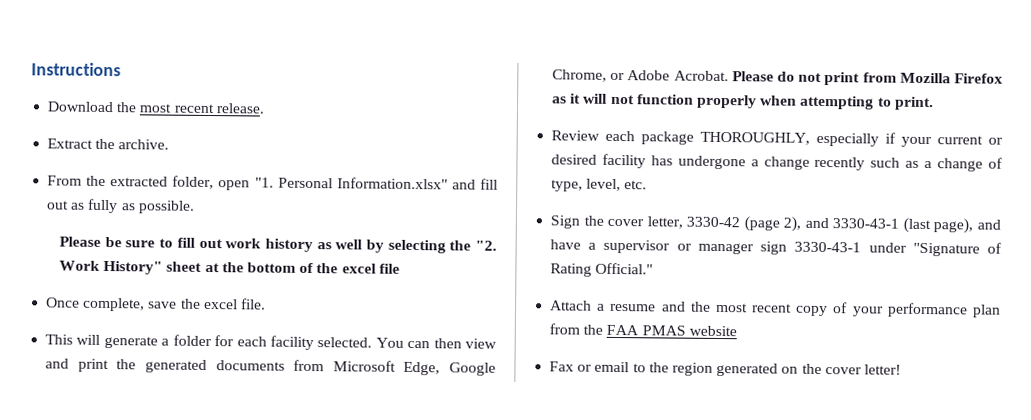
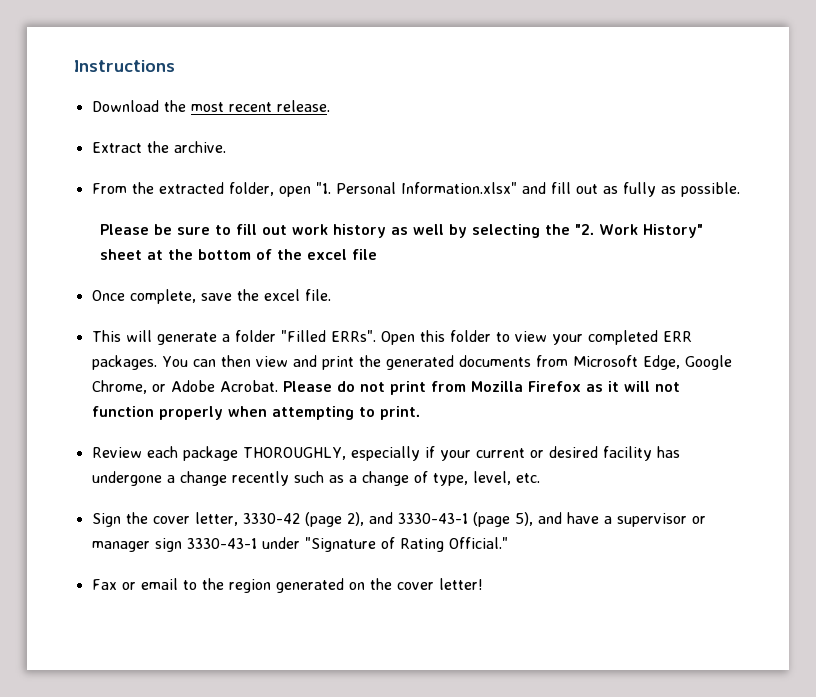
[214,335,373,351] for each facility selected. -> [280,330,692,345] [91,355,157,370] "Filled ERRs". Open this folder to view your completed ERR packages.
[902,217,974,234] (last page), -> [472,512,533,527] (page 5),
[550,300,1001,318] [549,323,737,337] // Attach a resume and the most recent copy of your performance plan from the FAA PMAS website -> (508, 543) none

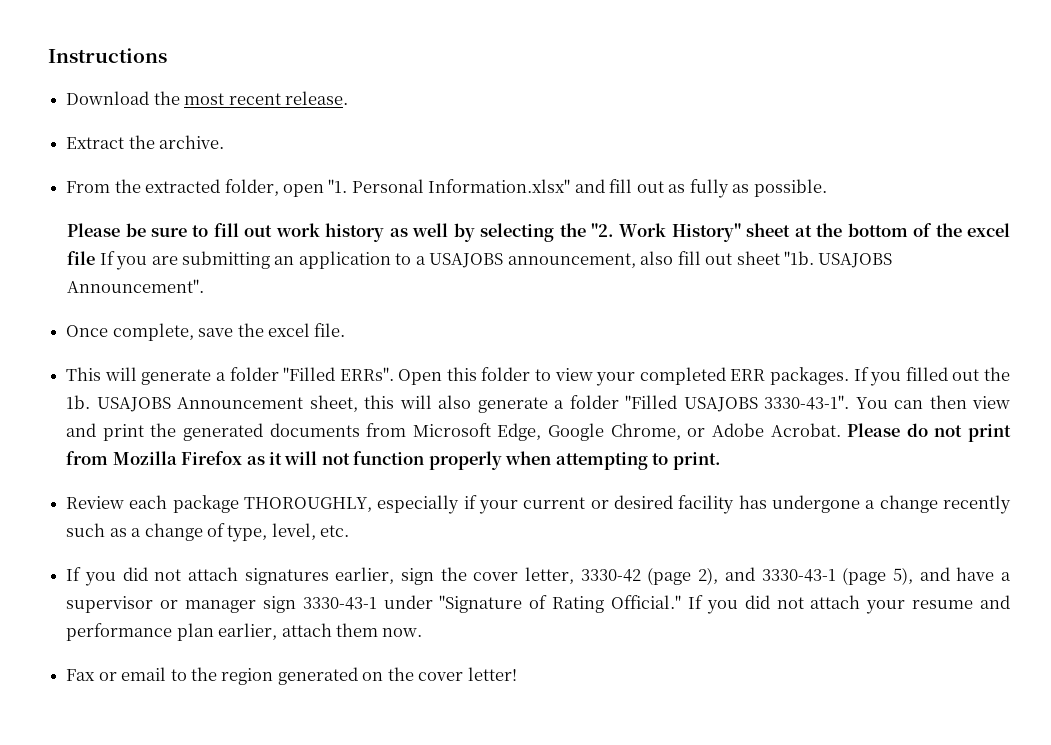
(377, 254) none -> [99,251,893,270] [67,279,205,293] If you are submitting an application to a USAJOBS announcement, also fill out sheet "1b. USAJOBS Announcement".
(157, 362) none -> [853,367,1010,386] [66,395,850,413] If you filled out the 1b. USAJOBS Announcement sheet, this will also generate a folder "Filled USAJOBS 3330-43-1".
[91,513,121,527] Sign -> [66,567,434,586] If you did not attach signatures earlier, sign
(508, 543) none -> [687,595,1010,614] [66,623,423,641] If you did not attach your resume and performance plan earlier, attach them now.

